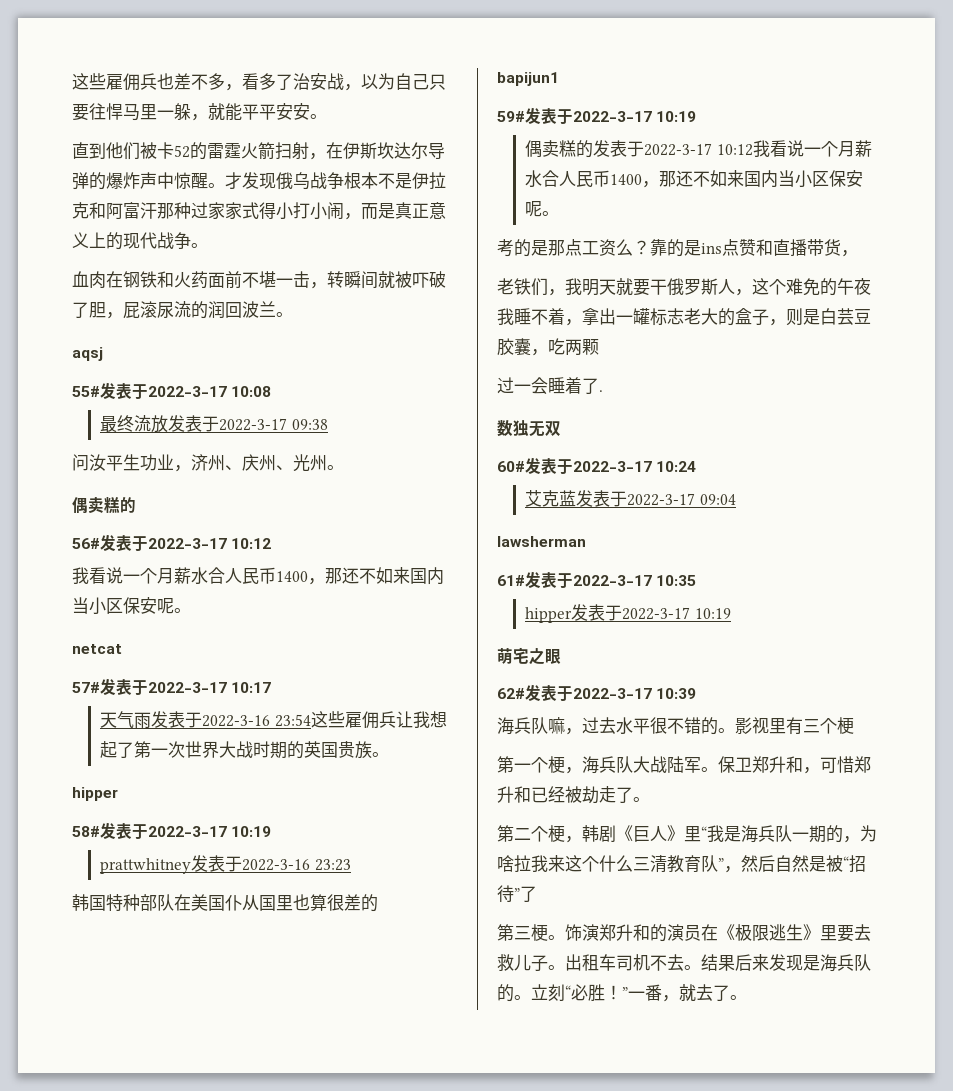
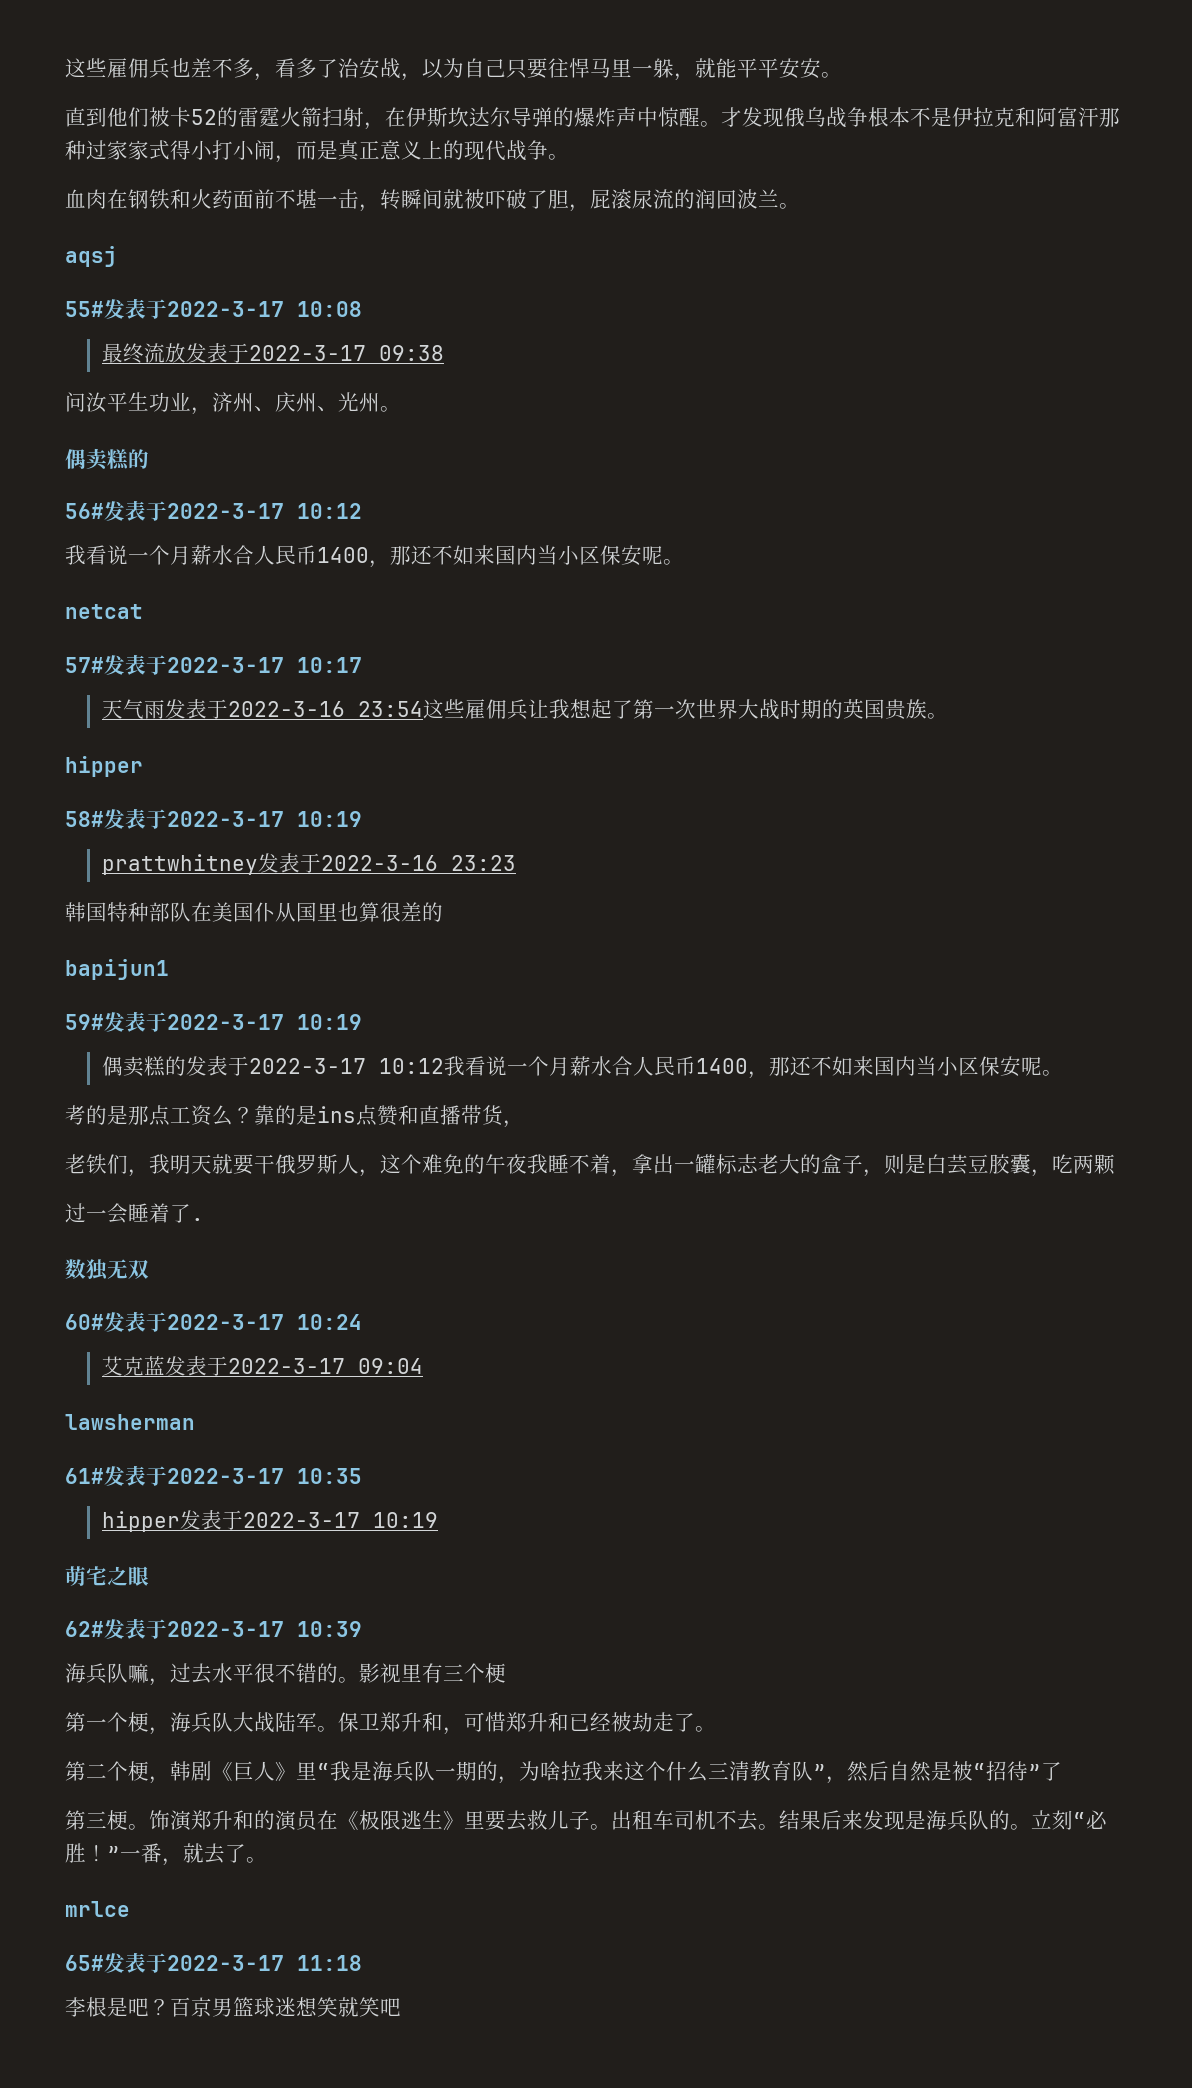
(747, 997) none -> [65,1901,130,1917] [65,1952,362,1973] [65,1997,401,2017] // mrlce // 65#发表于2022-3-17 11:18 // 李根是吧？百京男篮球迷想笑就笑吧

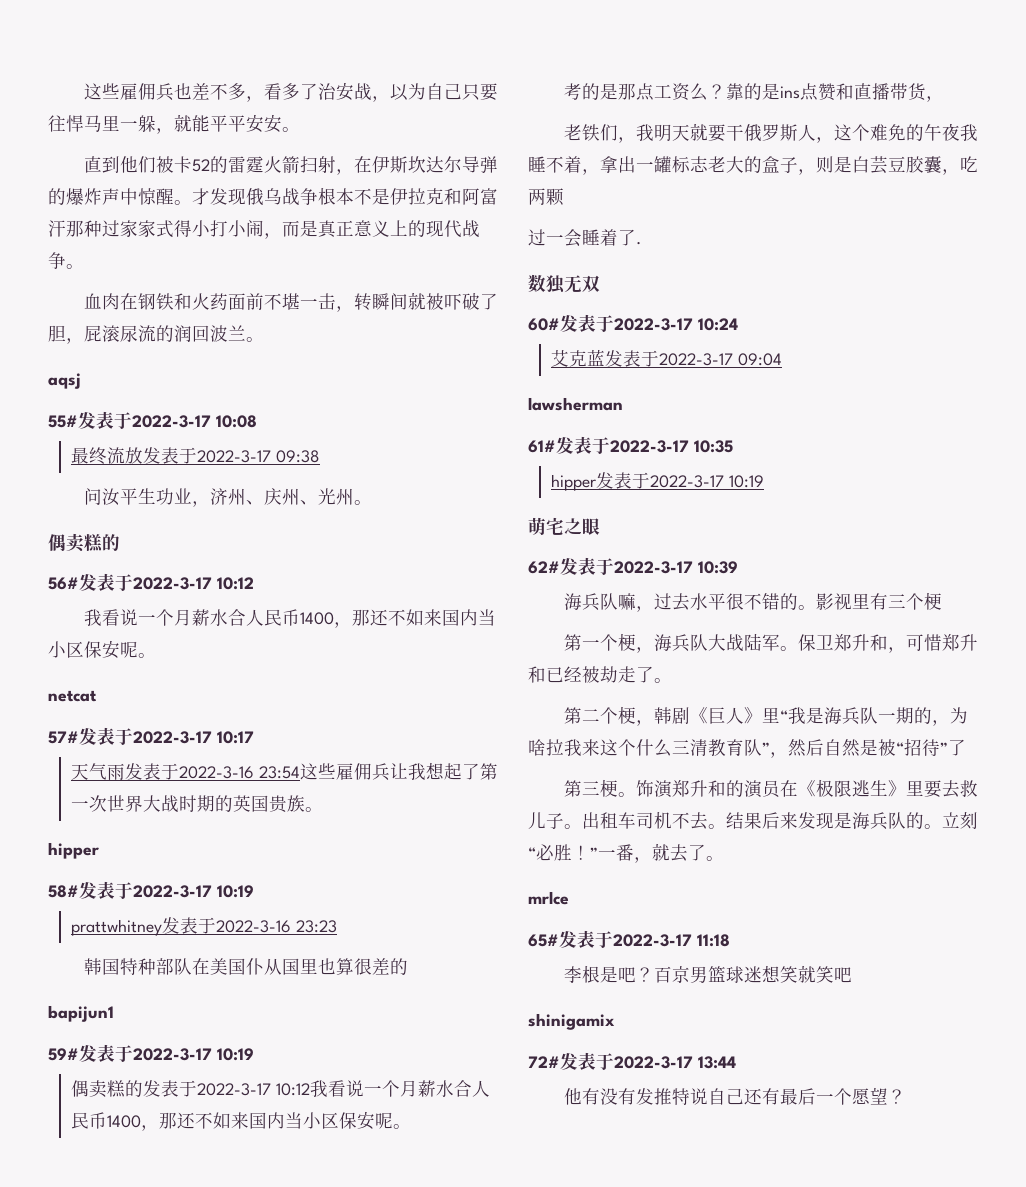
(401, 2007) none -> [528,1013,615,1030] [528,1052,736,1070] [563,1087,906,1106] // shinigamix // 72#发表于2022-3-17 13:44 // 他有没有发推特说自己还有最后一个愿望？

